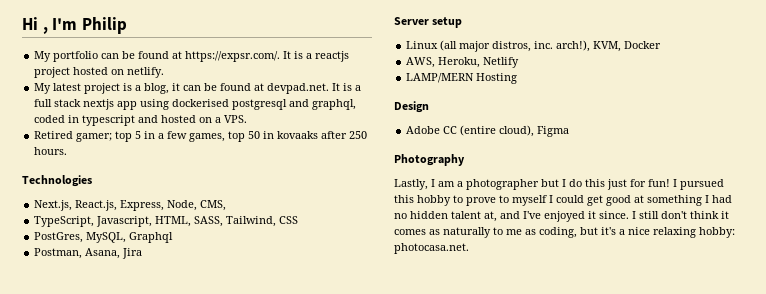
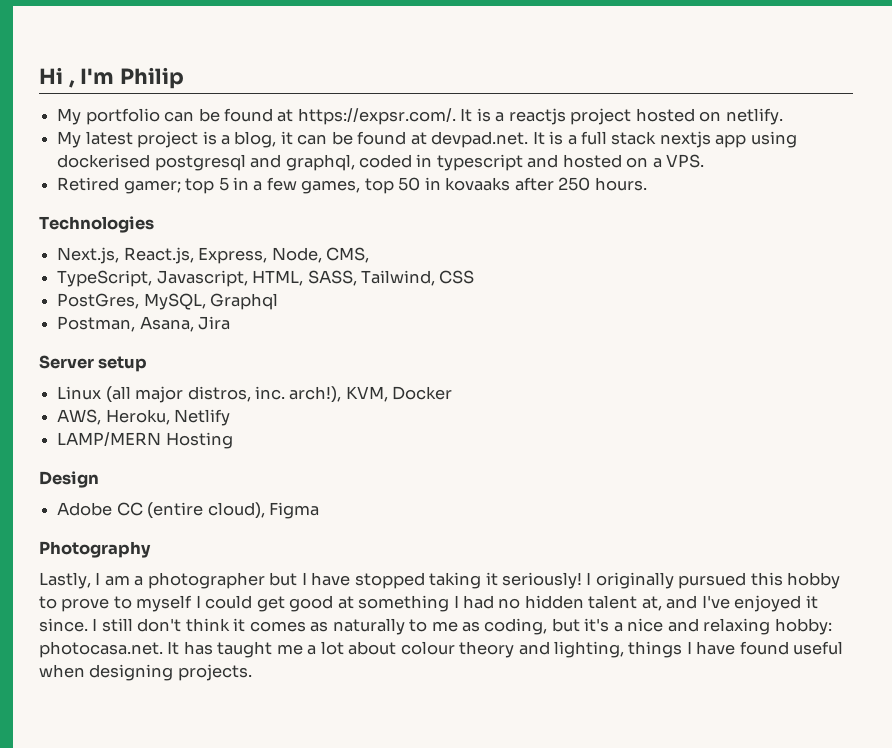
[569,179,677,190] do this just for fun! I -> [311,572,674,589] have stopped taking it seriously! I originally
(650, 231) none -> [667,618,699,632] and
(469, 248) none -> [167,641,844,658] [39,664,252,681] It has taught me a lot about colour theory and lighting, things I have found useful when designing projects.

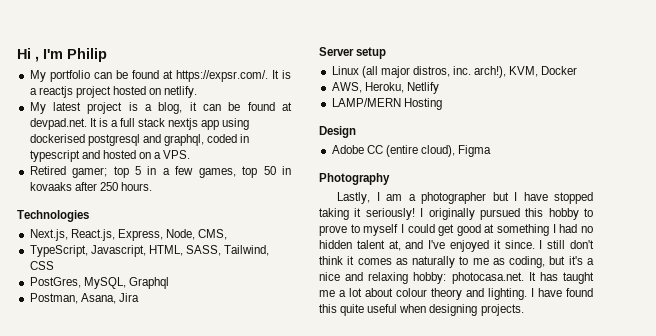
[554,641,683,658] lighting, things -> [488,288,527,300] lighting.
(789, 648) none -> [319,304,365,316] this quite

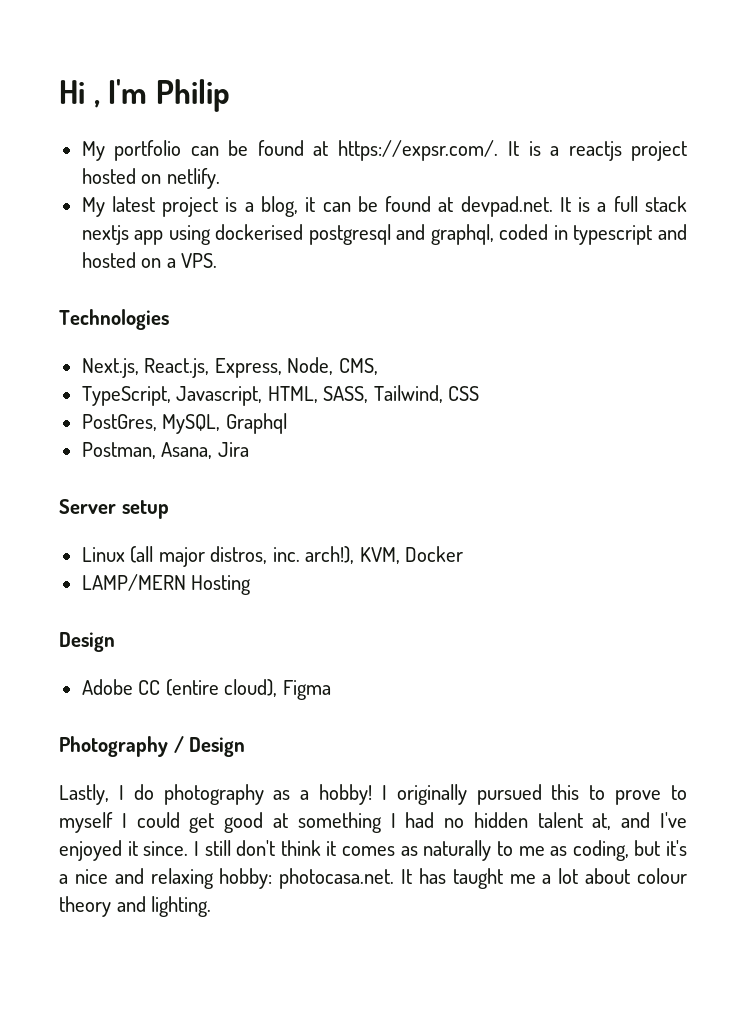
[29,166,292,178] [29,182,152,191] // Retired gamer; top 5 in a few games, top 50 in kovaaks after 250 hours. -> (218, 260) none
[331,82,439,94] // AWS, Heroku, Netlify -> (464, 554) none
(390, 179) none -> [173,736,246,757] / Design
[386,192,593,204] [319,208,415,220] am a photographer but I have stopped taking it seriously! -> [133,784,373,805] do photography as a hobby!
[548,208,579,220] hobby -> (580, 792) none
[531,288,593,297] [319,304,524,316] I have found this quite useful when designing projects. -> (212, 906) none

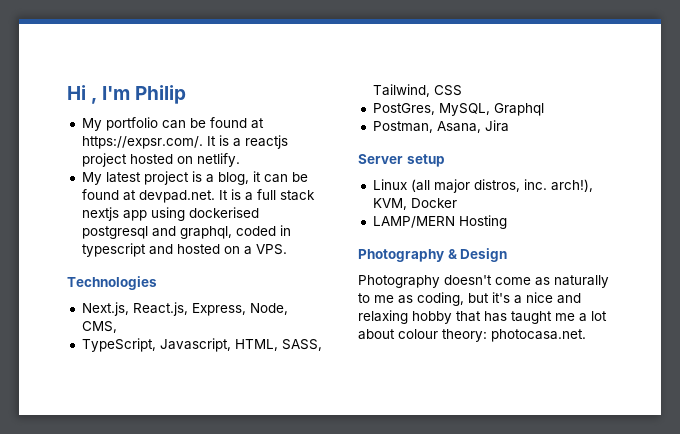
[59,632,115,652] [81,679,331,700] [59,736,246,757] [59,784,687,805] [59,812,688,833] [59,840,395,861] Design // Adobe CC (entire cloud), Figma // Photography / Design // Lastly, I do photography as a hobby! I originally pursued this to prove to myself I could get good at something I had no hidden talent at, and I've enjoyed it since. I still don't think it comes -> [358,248,508,262] [358,275,531,288] Photography & Design // Photography doesn't come
[219,868,413,889] hobby: photocasa.net. It -> [412,311,481,324] hobby that
[59,896,212,917] theory and lighting. -> [442,329,586,342] theory: photocasa.net.

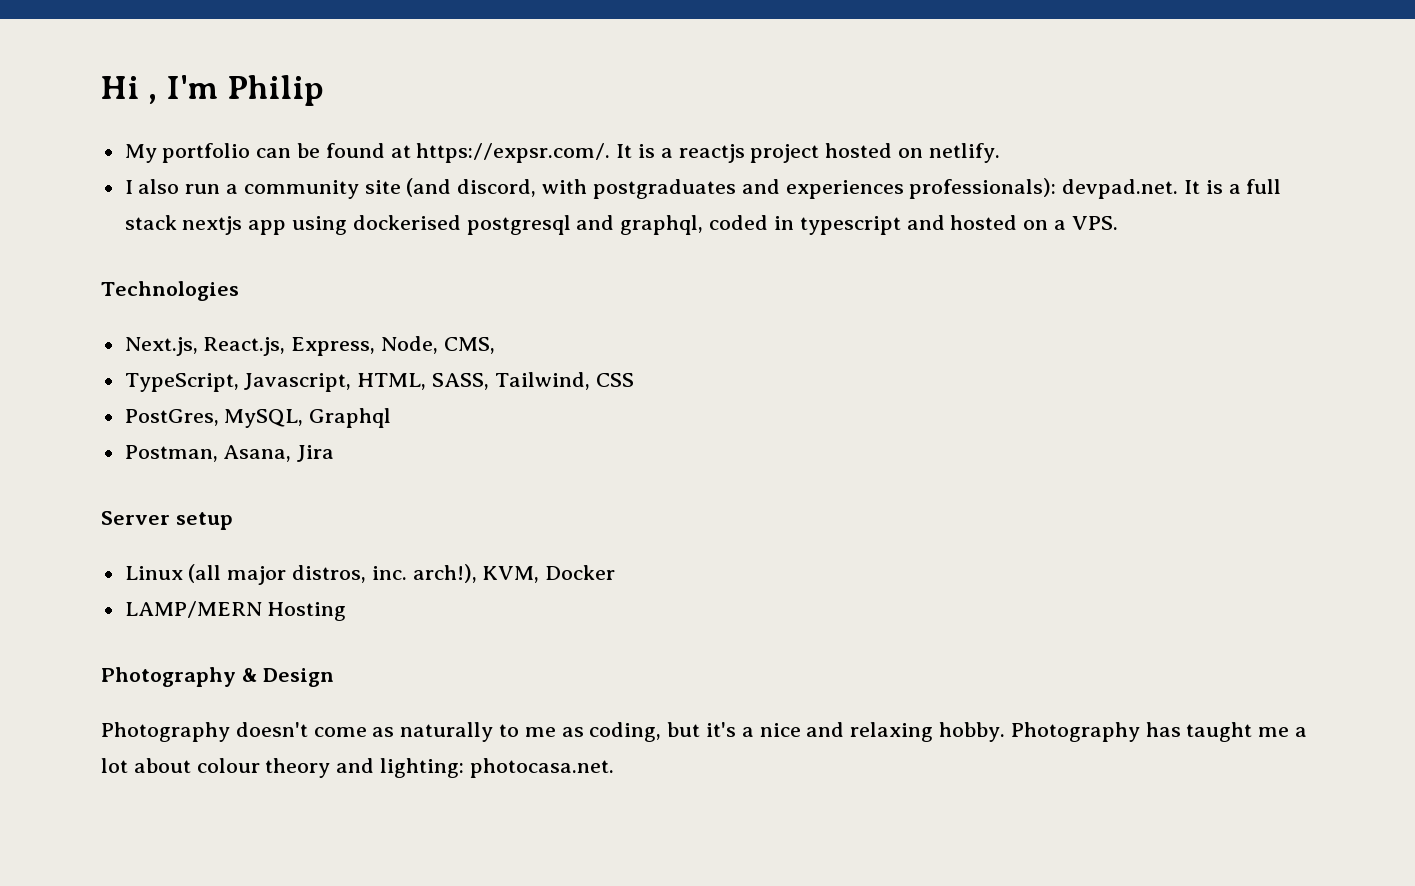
[81,171,308,185] [81,189,136,201] My latest project is a blog, it can be found at -> [124,178,1057,199] I also run a community site (and discord, with postgraduates and experiences professionals):
[412,311,481,324] hobby that -> [939,722,1140,742] hobby. Photography
[442,329,487,342] theory: -> [265,758,465,778] theory and lighting:

